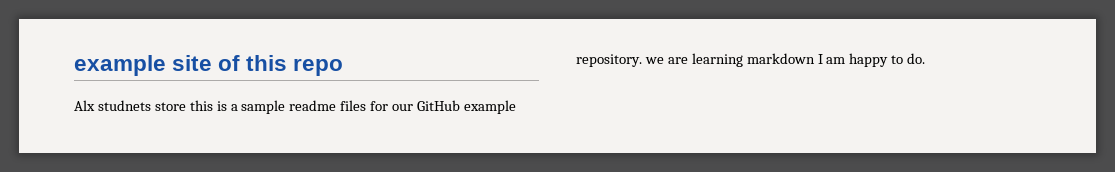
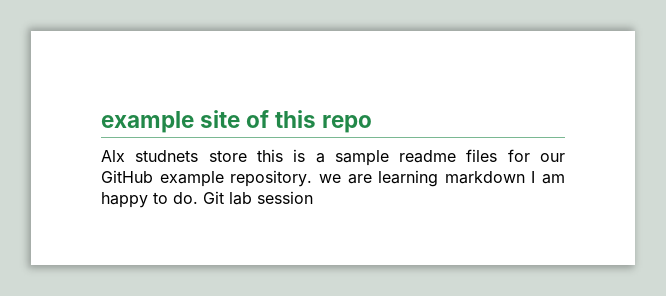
(926, 58) none -> [203,191,313,205] Git lab session

